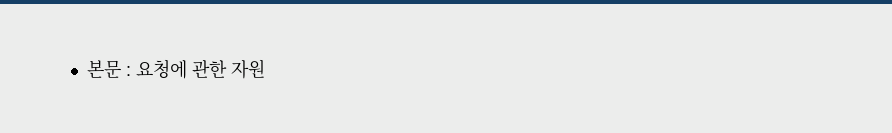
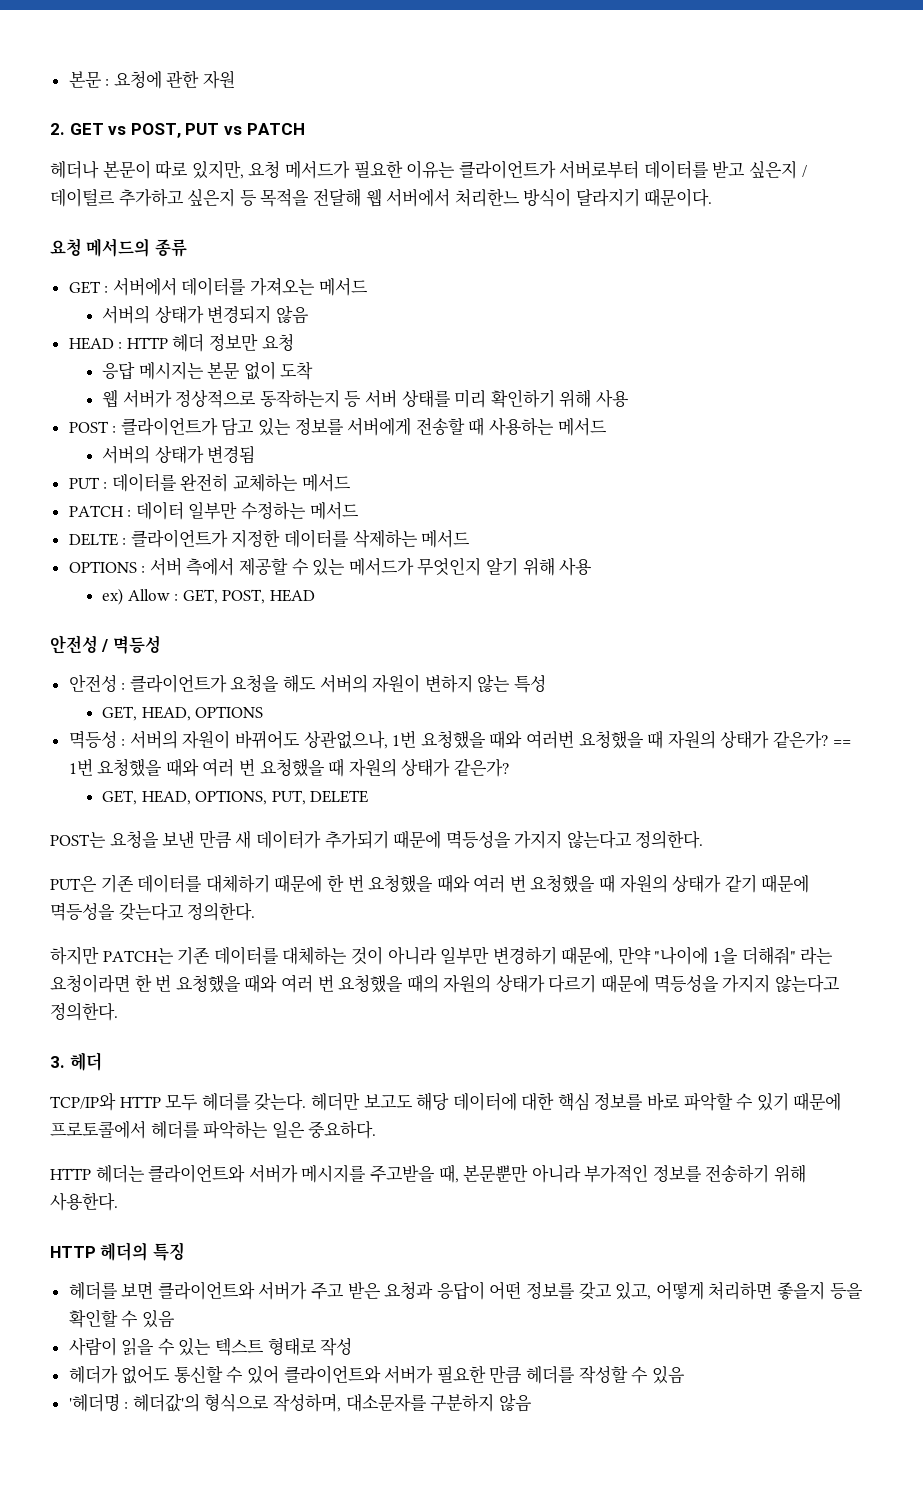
(265, 69) none -> [50,123,305,138] [50,160,807,179] [50,188,713,207] [50,238,187,257] [68,277,368,296] [102,305,309,324] [68,333,294,352] [102,361,314,380] [102,389,629,408] [68,417,607,436] [102,445,256,464] [68,473,351,492] [68,501,359,520] [68,529,471,548] [68,557,593,576] [102,588,315,605] [50,635,161,654] [68,674,547,693] [102,706,264,721] [68,730,851,749] [68,758,510,777] [102,790,369,805] [50,830,704,849] [50,874,810,893] [50,902,256,921] [50,946,834,965] [50,974,840,993] [50,1002,118,1021] [50,1052,102,1071] [50,1092,842,1111] [50,1120,377,1139] [50,1164,807,1183] [50,1192,118,1211] [50,1242,185,1261] [68,1281,863,1300] [68,1309,175,1328] [68,1337,353,1356] [68,1365,685,1384] [68,1393,532,1412] // 2. GET vs POST, PUT vs PATCH // 헤더나 본문이 따로 있지만, 요청 메서드가 필요한 이유는 클라이언트가 서버로부터 데이터를 받고 싶은지 / 데이털르 추가하고 싶은지 등 목적을 전달해 웹 서버에서 처리한느 방식이 달라지기 때문이다. // 요청 메서드의 종류 // GET : 서버에서 데이터를 가져오는 메서드 // 서버의 상태가 변경되지 않음 // HEAD : HTTP 헤더 정보만 요청 // 응답 메시지는 본문 없이 도착 // 웹 서버가 정상적으로 동작하는지 등 서버 상태를 미리 확인하기 위해 사용 // POST : 클라이언트가 담고 있는 정보를 서버에게 전송할 때 사용하는 메서드 // 서버의 상태가 변경됨 // PUT : 데이터를 완전히 교체하는 메서드 // PATCH : 데이터 일부만 수정하는 메서드 // DELTE : 클라이언트가 지정한 데이터를 삭제하는 메서드 // OPTIONS : 서버 측에서 제공할 수 있는 메서드가 무엇인지 알기 위해 사용 // ex) Allow : GET, POST, HEAD // 안전성 / 멱등성 // 안전성 : 클라이언트가 요청을 해도 서버의 자원이 변하지 않는 특성 // GET, HEAD, OPTIONS // 멱등성 : 서버의 자원이 바뀌어도 상관없으나, 1번 요청했을 때와 여러번 요청했을 때 자원의 상태가 같은가? == 1번 요청했을 때와 여러 번 요청했을 때 자원의 상태가 같은가? // GET, HEAD, OPTIONS, PUT, DELETE // POST는 요청을 보낸 만큼 새 데이터가 추가되기 때문에 멱등성을 가지지 않는다고 정의한다. // PUT은 기존 데이터를 대체하기 때문에 한 번 요청했을 때와 여러 번 요청했을 때 자원의 상태가 같기 때문에 멱등성을 갖는다고 정의한다. // 하지만 PATCH는 기존 데이터를 대체하는 것이 아니라 일부만 변경하기 때문에, 만약 "나이에 1을 더해줘" 라는 요청이라면 한 번 요청했을 때와 여러 번 요청했을 때의 자원의 상태가 다르기 때문에 멱등성을 가지지 않는다고 정의한다. // 3. 헤더 // TCP/IP와 HTTP 모두 헤더를 갖는다. 헤더만 보고도 해당 데이터에 대한 핵심 정보를 바로 파악할 수 있기 때문에 프로토콜에서 헤더를 파악하는 일은 중요하다. // HTTP 헤더는 클라이언트와 서버가 메시지를 주고받을 때, 본문뿐만 아니라 부가적인 정보를 전송하기 위해 사용한다. // HTTP 헤더의 특징 // 헤더를 보면 클라이언트와 서버가 주고 받은 요청과 응답이 어떤 정보를 갖고 있고, 어떻게 처리하면 좋을지 등을 확인할 수 있음 // 사람이 읽을 수 있는 텍스트 형태로 작성 // 헤더가 없어도 통신할 수 있어 클라이언트와 서버가 필요한 만큼 헤더를 작성할 수 있음 // '헤더명 : 헤더값'의 형식으로 작성하며, 대소문자를 구분하지 않음

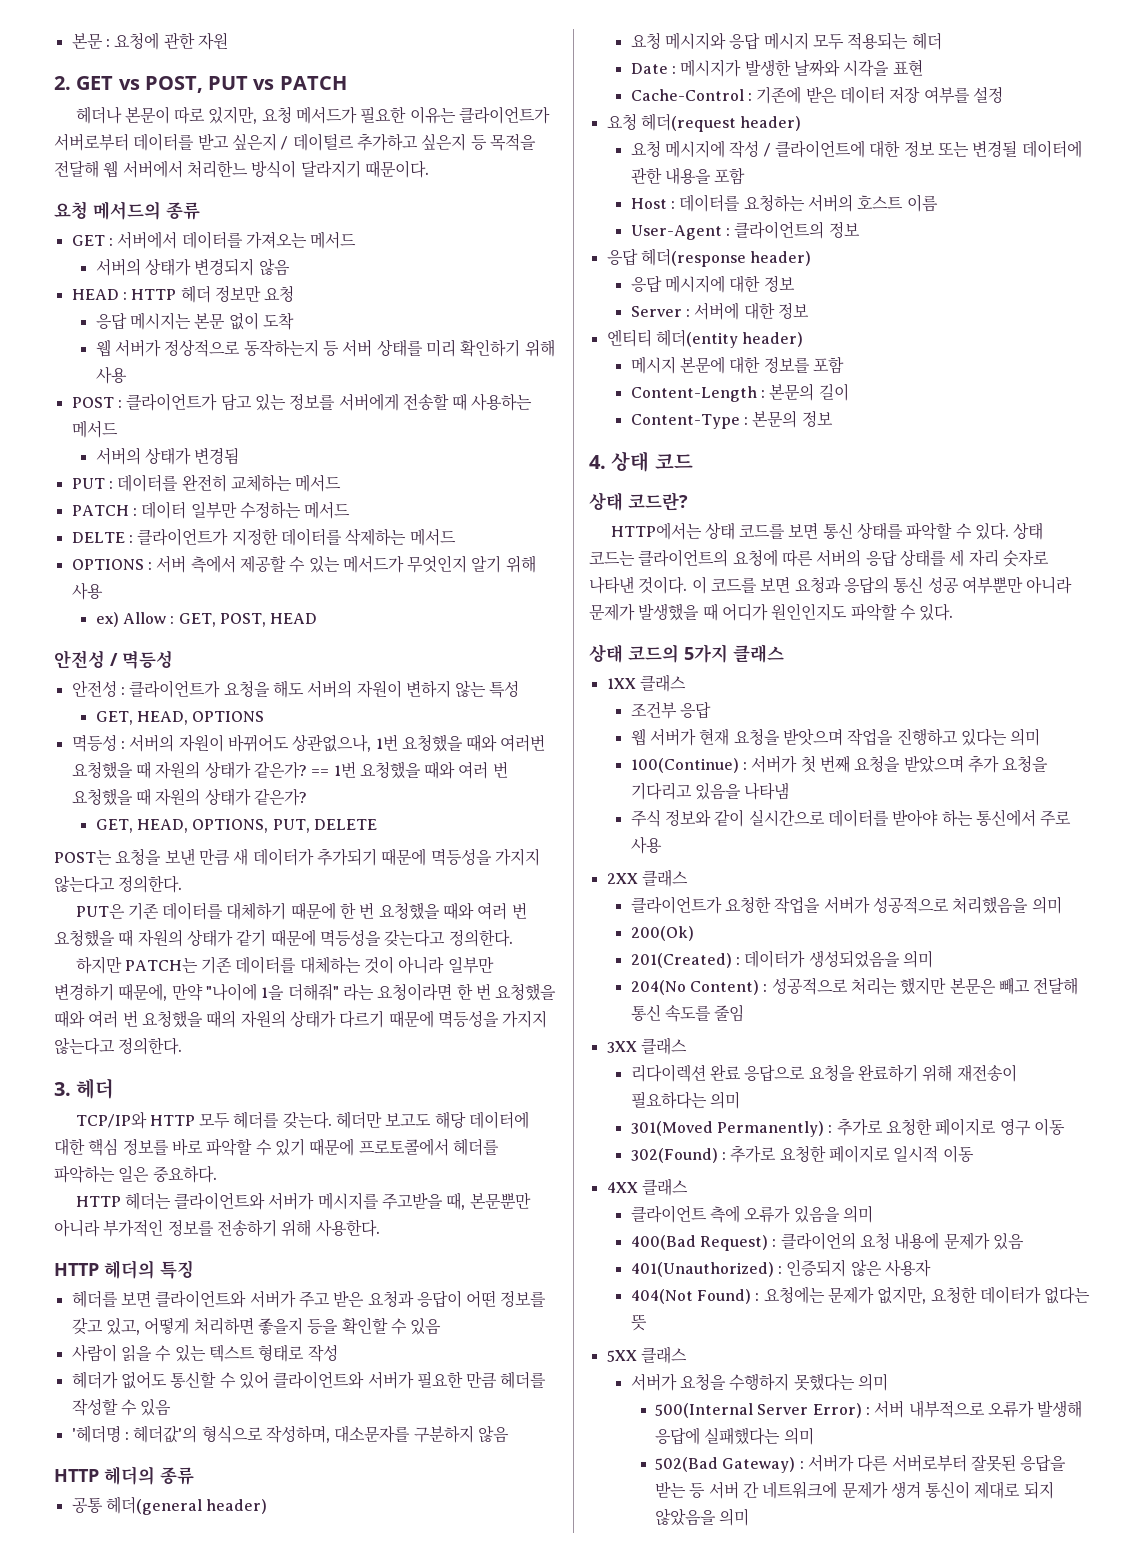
(532, 1402) none -> [54,1466,194,1485] [71,1496,268,1515] [630,32,942,50] [630,59,923,77] [630,86,1003,104] [606,113,802,132] [630,140,1082,158] [630,167,746,185] [630,194,938,212] [630,221,860,240] [606,248,812,267] [630,275,795,293] [630,302,810,320] [606,329,804,348] [630,356,845,374] [630,383,849,402] [630,410,833,429] [589,451,693,472] [589,492,688,511] [610,522,1044,540] [589,549,1049,567] [589,576,1073,594] [589,603,954,621] [589,644,784,663] [606,674,686,692] [630,701,712,719] [630,728,1041,746] [630,755,1049,773] [630,782,790,800] [630,809,1072,827] [630,836,662,854] [606,869,688,887] [630,896,1062,914] [630,926,694,941] [630,950,934,968] [630,977,1079,995] [630,1004,745,1022] [606,1037,687,1055] [630,1064,1017,1082] [630,1091,741,1109] [630,1118,1065,1137] [630,1145,974,1163] [606,1178,688,1196] [630,1205,874,1223] [630,1232,1024,1251] [630,1259,932,1277] [630,1286,1091,1304] [630,1315,647,1331] [606,1346,687,1364] [630,1373,889,1391] [654,1400,1083,1418] [654,1427,814,1445] [654,1454,1067,1473] [654,1481,1054,1499] [654,1508,750,1526] // HTTP 헤더의 종류 // 공통 헤더(general header) // 요청 메시지와 응답 메시지 모두 적용되는 헤더 // Date : 메시지가 발생한 날짜와 시각을 표현 // Cache-Control : 기존에 받은 데이터 저장 여부를 설정 // 요청 헤더(request header) // 요청 메시지에 작성 / 클라이언트에 대한 정보 또는 변경될 데이터에 관한 내용을 포함 // Host : 데이터를 요청하는 서버의 호스트 이름 // User-Agent : 클라이언트의 정보 // 응답 헤더(response header) // 응답 메시지에 대한 정보 // Server : 서버에 대한 정보 // 엔티티 헤더(entity header) // 메시지 본문에 대한 정보를 포함 // Content-Length : 본문의 길이 // Content-Type : 본문의 정보 // 4. 상태 코드 // 상태 코드란? // HTTP에서는 상태 코드를 보면 통신 상태를 파악할 수 있다. 상태 코드는 클라이언트의 요청에 따른 서버의 응답 상태를 세 자리 숫자로 나타낸 것이다. 이 코드를 보면 요청과 응답의 통신 성공 여부뿐만 아니라 문제가 발생했을 때 어디가 원인인지도 파악할 수 있다. // 상태 코드의 5가지 클래스 // 1XX 클래스 // 조건부 응답 // 웹 서버가 현재 요청을 받앗으며 작업을 진행하고 있다는 의미 // 100(Continue) : 서버가 첫 번째 요청을 받았으며 추가 요청을 기다리고 있음을 나타냄 // 주식 정보와 같이 실시간으로 데이터를 받아야 하는 통신에서 주로 사용 // 2XX 클래스 // 클라이언트가 요청한 작업을 서버가 성공적으로 처리했음을 의미 // 200(Ok) // 201(Created) : 데이터가 생성되었음을 의미 // 204(No Content) : 성공적으로 처리는 했지만 본문은 빼고 전달해 통신 속도를 줄임 // 3XX 클래스 // 리다이렉션 완료 응답으로 요청을 완료하기 위해 재전송이 필요하다는 의미 // 301(Moved Permanently) : 추가로 요청한 페이지로 영구 이동 // 302(Found) : 추가로 요청한 페이지로 일시적 이동 // 4XX 클래스 // 클라이언트 측에 오류가 있음을 의미 // 400(Bad Request) : 클라이언의 요청 내용에 문제가 있음 // 401(Unauthorized) : 인증되지 않은 사용자 // 404(Not Found) : 요청에는 문제가 없지만, 요청한 데이터가 없다는 뜻 // 5XX 클래스 // 서버가 요청을 수행하지 못했다는 의미 // 500(Internal Server Error) : 서버 내부적으로 오류가 발생해 응답에 실패했다는 의미 // 502(Bad Gateway) : 서버가 다른 서버로부터 잘못된 응답을 받는 등 서버 간 네트워크에 문제가 생겨 통신이 제대로 되지 않았음을 의미

